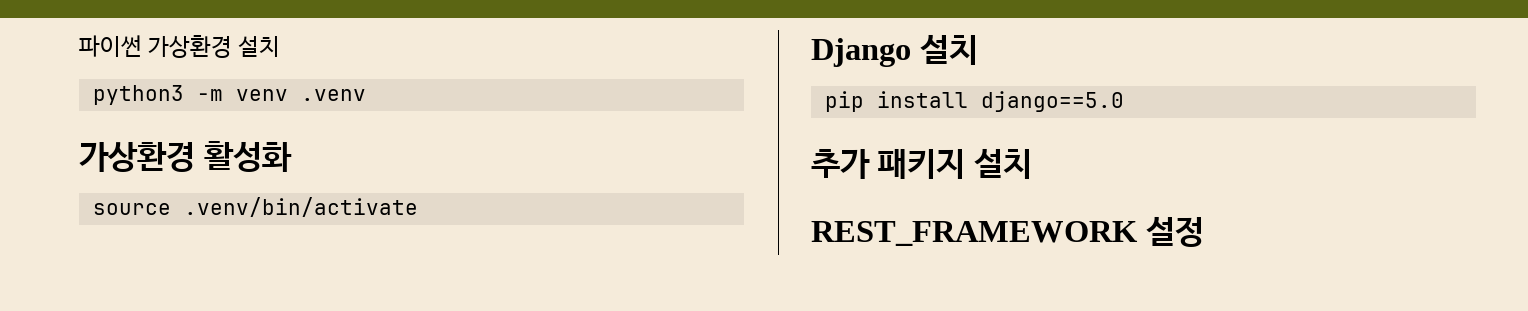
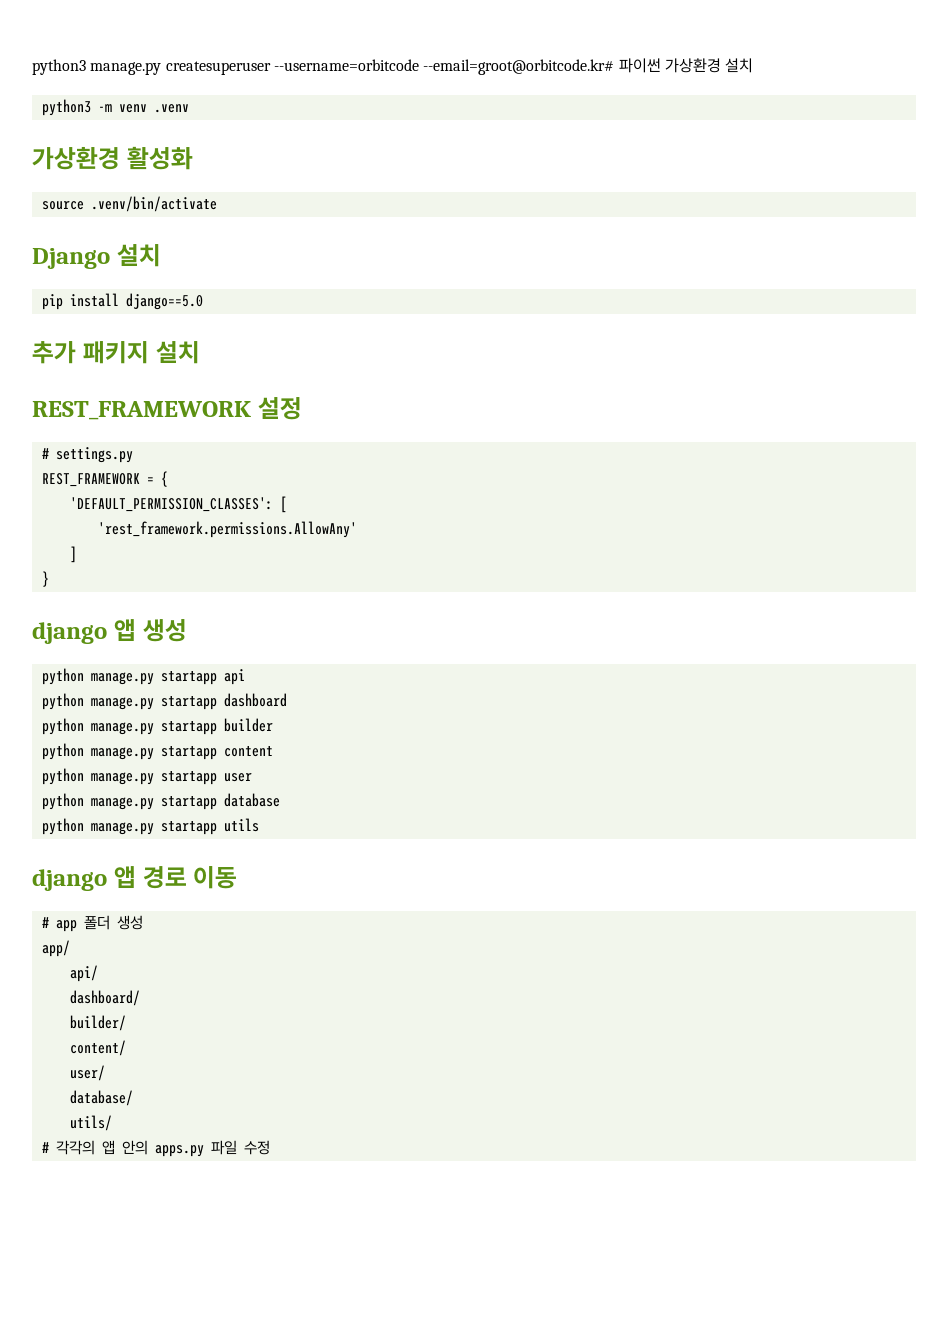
(79, 46) none -> [32,59,615,75] python3 manage.py createsuperuser --username=orbitcode --email=groot@orbitcode.kr#
(1204, 231) none -> [41,447,133,463] [41,471,168,487] [69,496,287,513] [97,521,357,538] [69,546,77,563] [41,571,49,587] [32,619,187,644] [41,668,245,685] [41,693,287,710] [41,718,273,735] [41,743,273,760] [41,768,252,785] [41,793,280,810] [41,818,259,835] [32,866,238,891] [41,915,143,932] [41,940,70,957] [69,965,98,982] [69,990,140,1006] [69,1015,126,1031] [69,1040,126,1056] [69,1065,105,1081] [69,1090,133,1106] [69,1115,112,1131] [41,1140,270,1157] // # settings.py // REST_FRAMEWORK = { // 'DEFAULT_PERMISSION_CLASSES': [ // 'rest_framework.permissions.AllowAny' // ] // } // django 앱 생성 // python manage.py startapp api // python manage.py startapp dashboard // python manage.py startapp builder // python manage.py startapp content // python manage.py startapp user // python manage.py startapp database // python manage.py startapp utils // django 앱 경로 이동 // # app 폴더 생성 // app/ // api/ // dashboard/ // builder/ // content/ // user/ // database/ // utils/ // # 각각의 앱 안의 apps.py 파일 수정

